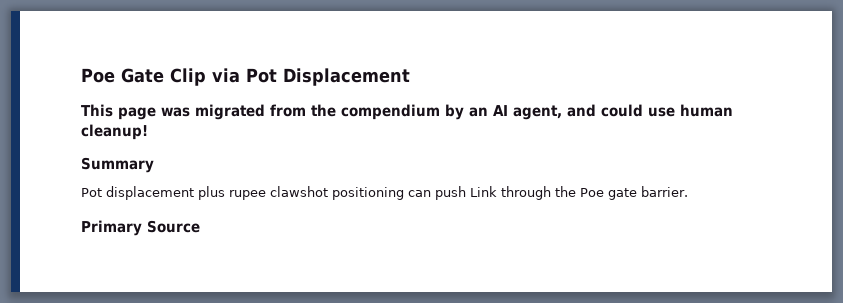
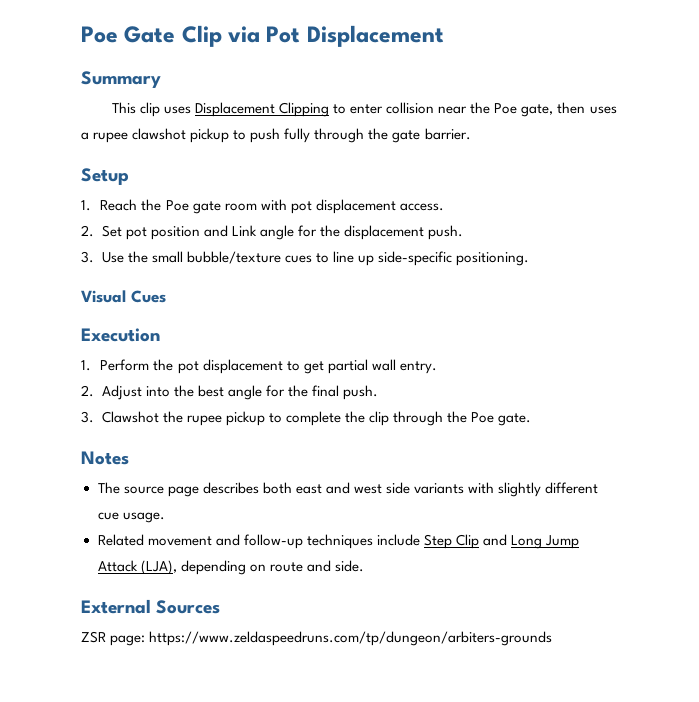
[81,104,733,120] [81,124,148,140] [81,157,154,173] [81,186,688,200] [81,220,200,236] This page was migrated from the compendium by an AI agent, and could use human cleanup! // Summary // Pot displacement plus rupee clawshot positioning can push Link through the Poe gate barrier. // Primary Source -> [81,71,161,88] [111,102,617,117] [81,128,471,143] [81,168,129,185] [81,199,444,214] [81,225,463,240] [81,251,529,266] [81,290,166,303] [81,328,160,342] [81,359,437,374] [81,385,378,400] [81,411,532,426] [81,451,129,465] [97,482,599,497] [97,512,165,523] [97,534,580,549] [97,560,364,575] [81,599,221,614] [81,631,553,646] Summary // This clip uses Displacement Clipping to enter collision near the Poe gate, then uses a rupee clawshot pickup to push fully through the gate barrier. // Setup // 1. Reach the Poe gate room with pot displacement access. // 2. Set pot position and Link angle for the displacement push. // 3. Use the small bubble/texture cues to line up side-specific positioning. // Visual Cues // Execution // 1. Perform the pot displacement to get partial wall entry. // 2. Adjust into the best angle for the final push. // 3. Clawshot the rupee pickup to complete the clip through the Poe gate. // Notes // The source page describes both east and west side variants with slightly different cue usage. // Related movement and follow-up techniques include Step Clip and Long Jump Attack (LJA), depending on route and side. // External Sources // ZSR page: https://www.zeldaspeedruns.com/tp/dungeon/arbiters-grounds

